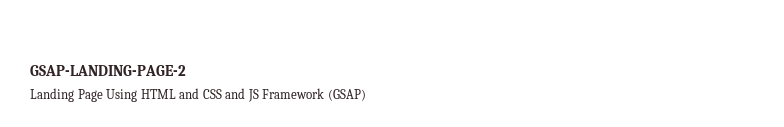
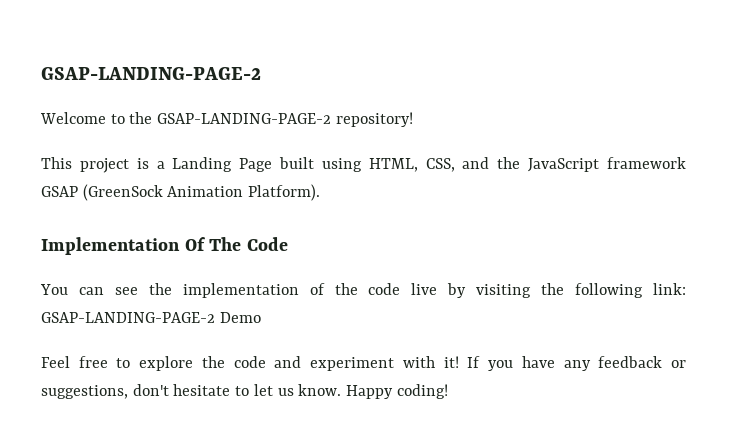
[30,88,366,102] Landing Page Using HTML and CSS and JS Framework (GSAP) -> [40,112,413,127] [41,157,687,173] [41,184,321,201] [41,237,288,255] [40,283,686,298] [41,312,261,323] [41,356,687,371] [41,384,448,399] Welcome to the GSAP-LANDING-PAGE-2 repository! // This project is a Landing Page built using HTML, CSS, and the JavaScript framework GSAP (GreenSock Animation Platform). // Implementation Of The Code // You can see the implementation of the code live by visiting the following link: GSAP-LANDING-PAGE-2 Demo // Feel free to explore the code and experiment with it! If you have any feedback or suggestions, don't hesitate to let us know. Happy coding!

